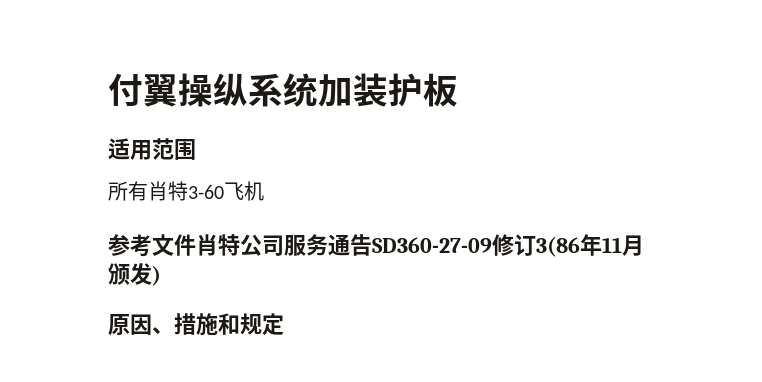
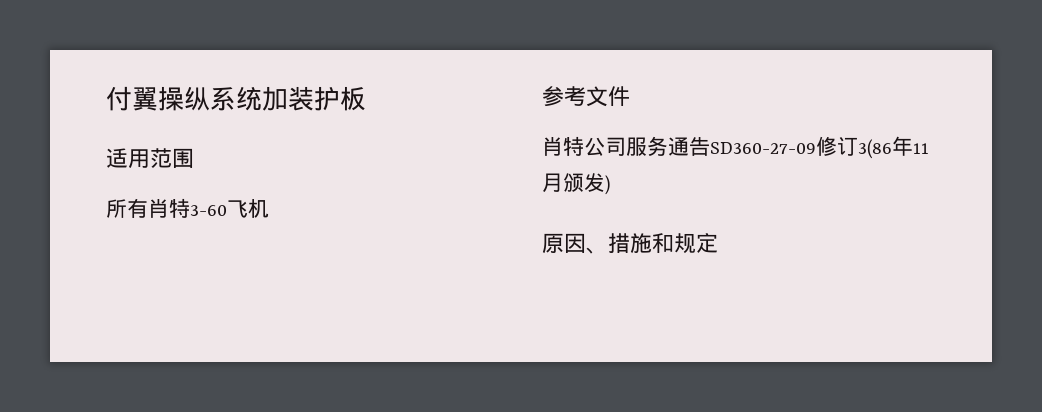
(196, 245) none -> (630, 96) //

